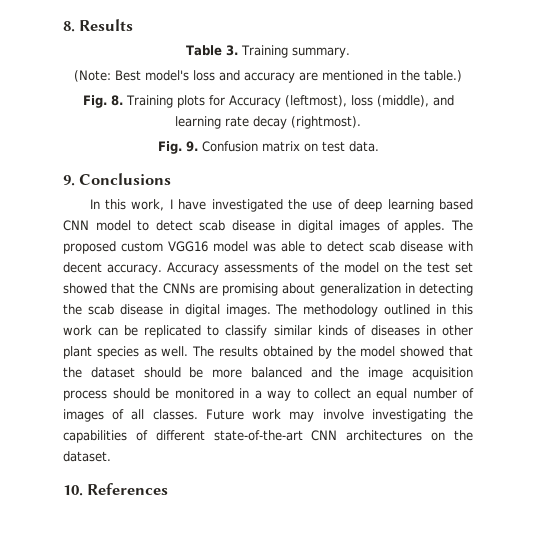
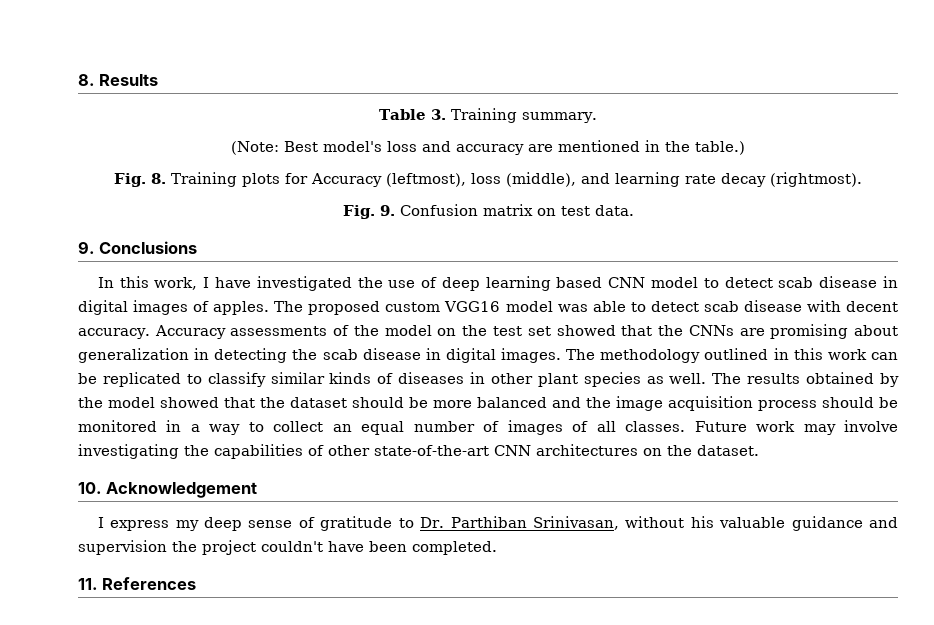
[155,430,205,441] different -> [328,445,370,456] other
(83, 490) none -> [106,482,258,498] [97,516,899,531] [78,540,497,555] [78,578,98,590] Acknowledgement // I express my deep sense of gratitude to Dr. Parthiban Srinivasan, without his valuable guidance and supervision the project couldn't have been completed. // 11.

